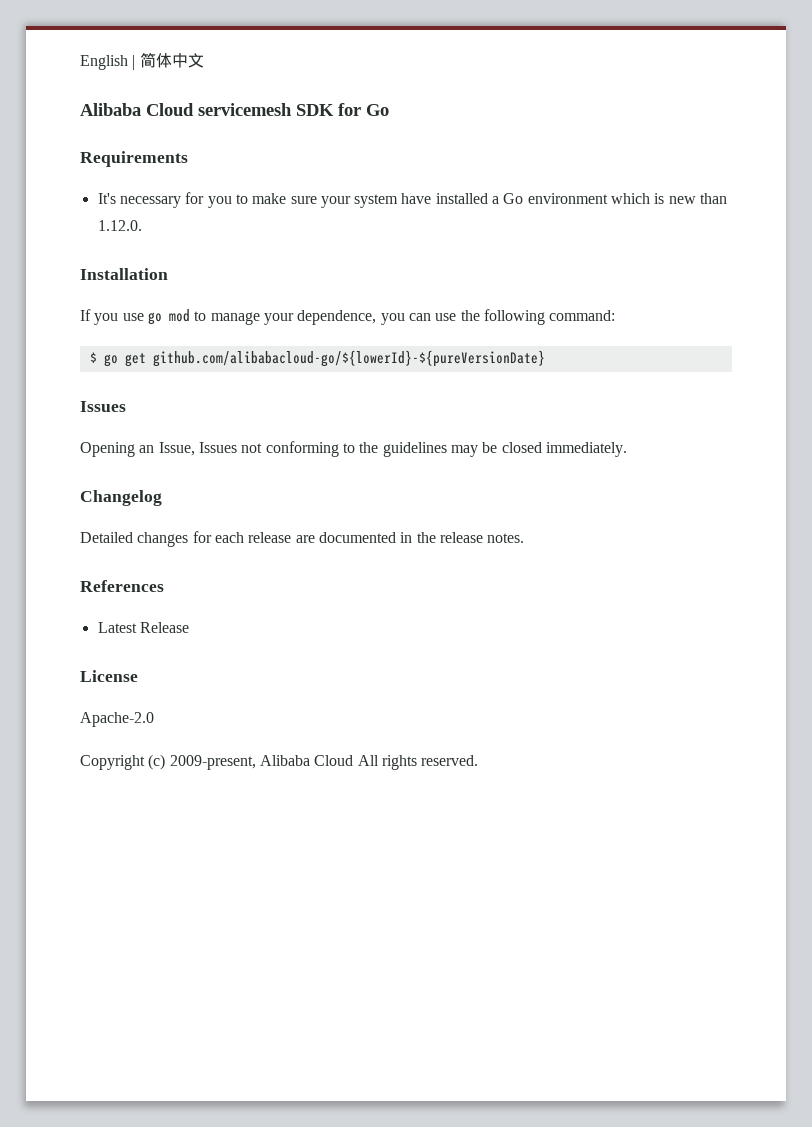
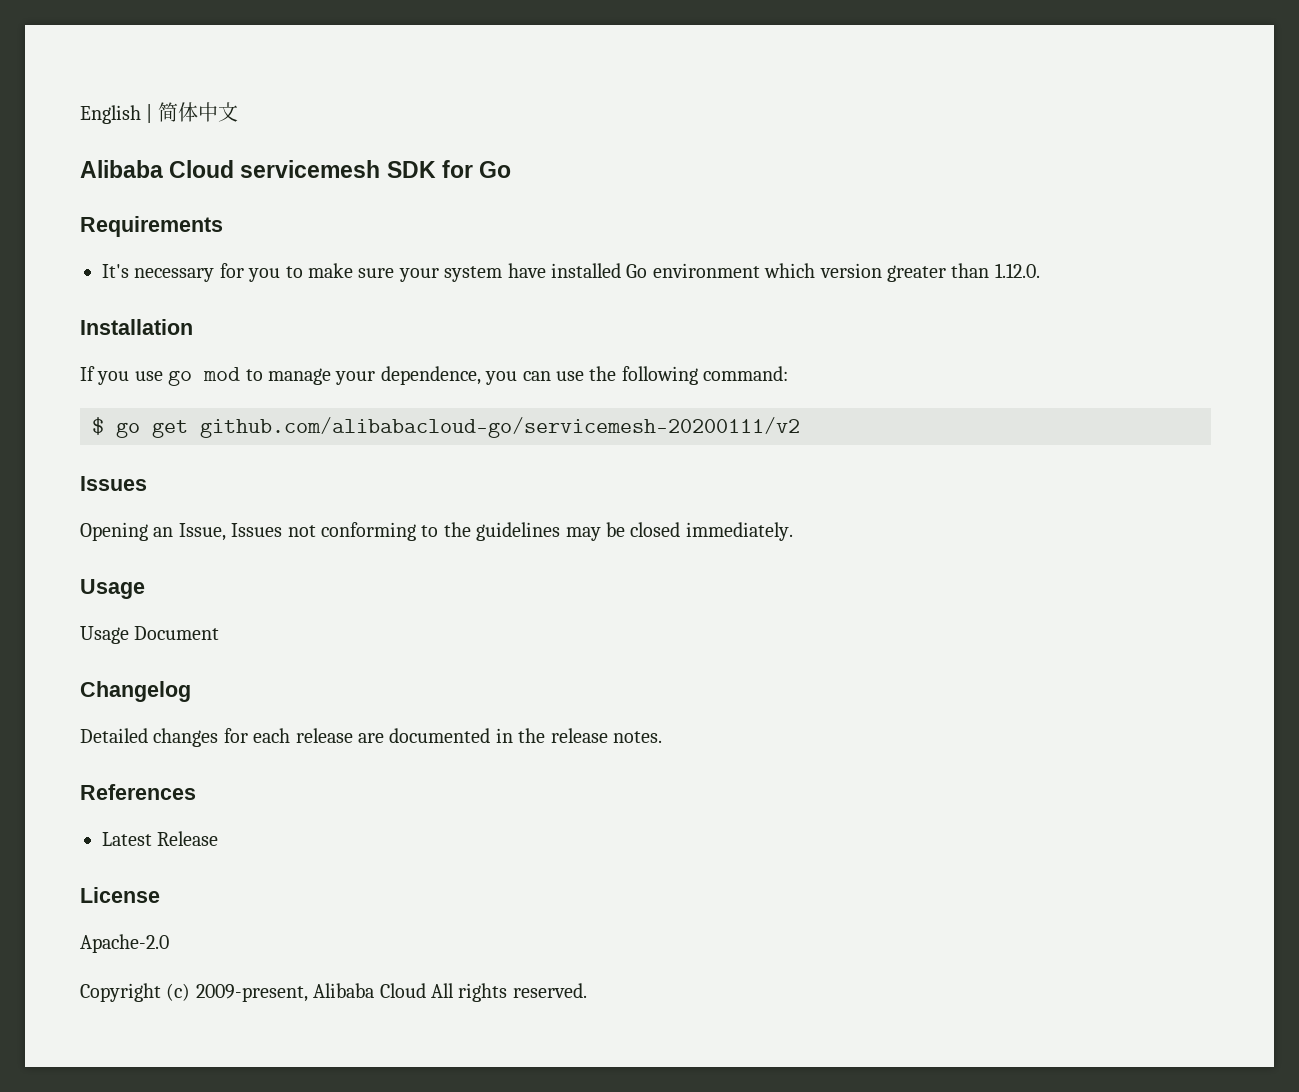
[492,196,500,204] a -> (621, 270) none
[654,193,696,204] is new -> [819,263,946,282] version greater
[152,350,545,367] github.com/alibabacloud-go/${lowerId}-${pureVersionDate} -> [200,417,800,438] github.com/alibabacloud-go/servicemesh-20200111/v2
(627, 449) none -> [80,579,145,599] [80,626,220,644] // Usage // Usage Document

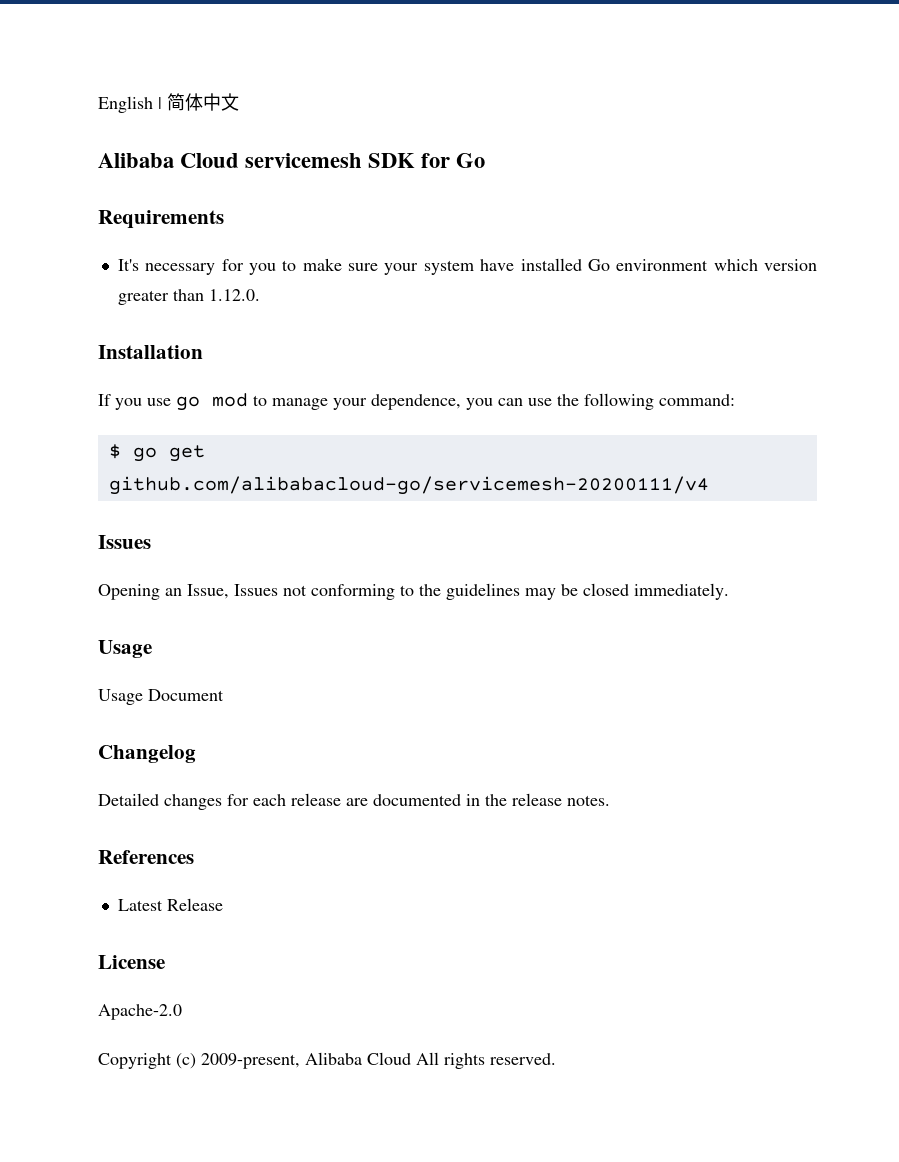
[200,417,800,438] github.com/alibabacloud-go/servicemesh-20200111/v2 -> [108,476,709,495] github.com/alibabacloud-go/servicemesh-20200111/v4

